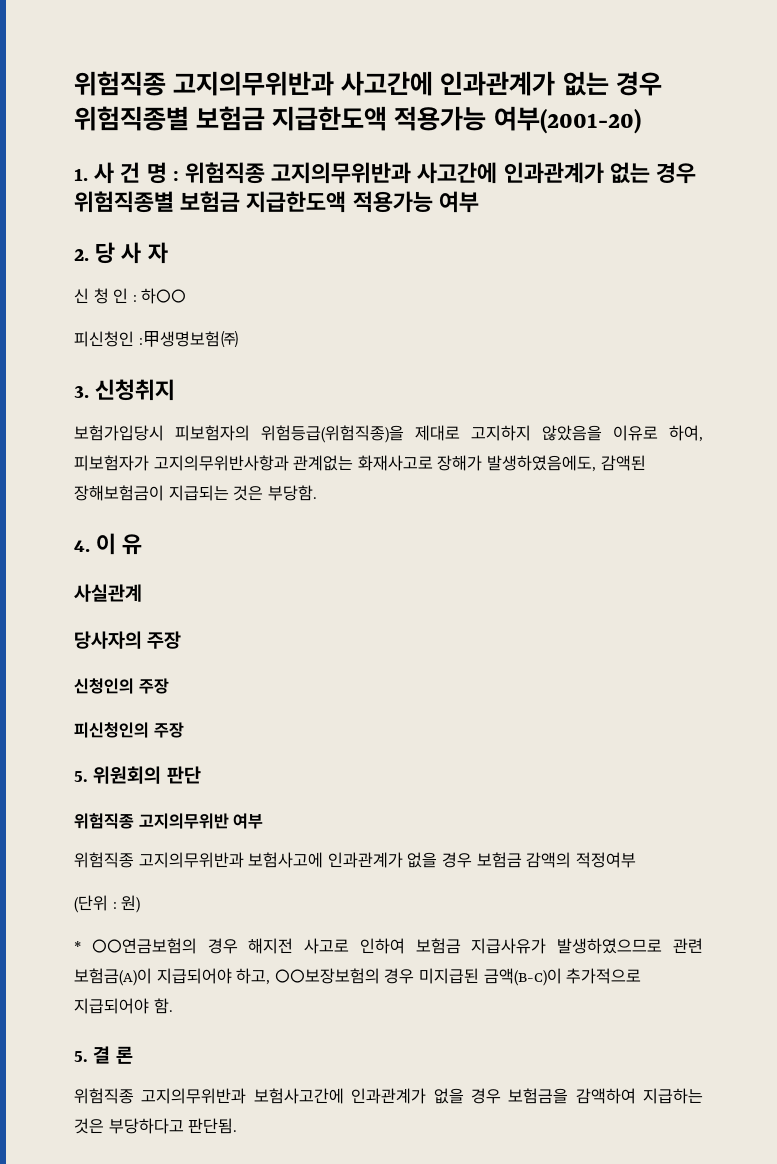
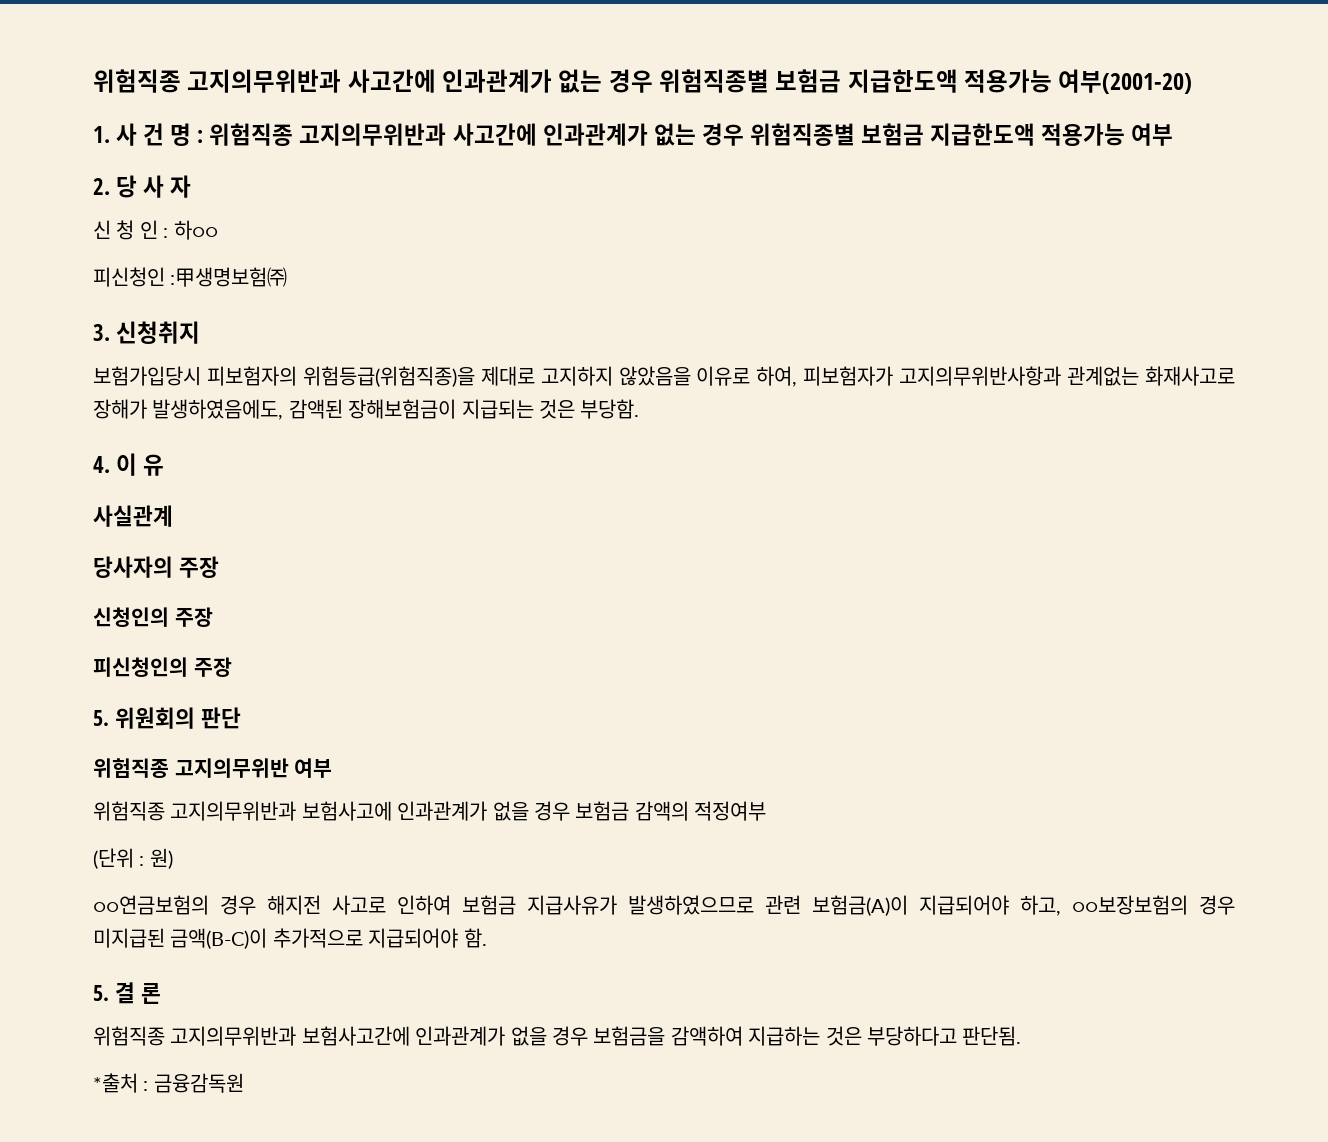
[74,941,81,952] * -> (173, 858) none
(238, 1126) none -> [93,1073,244,1093] // *출처 : 금융감독원

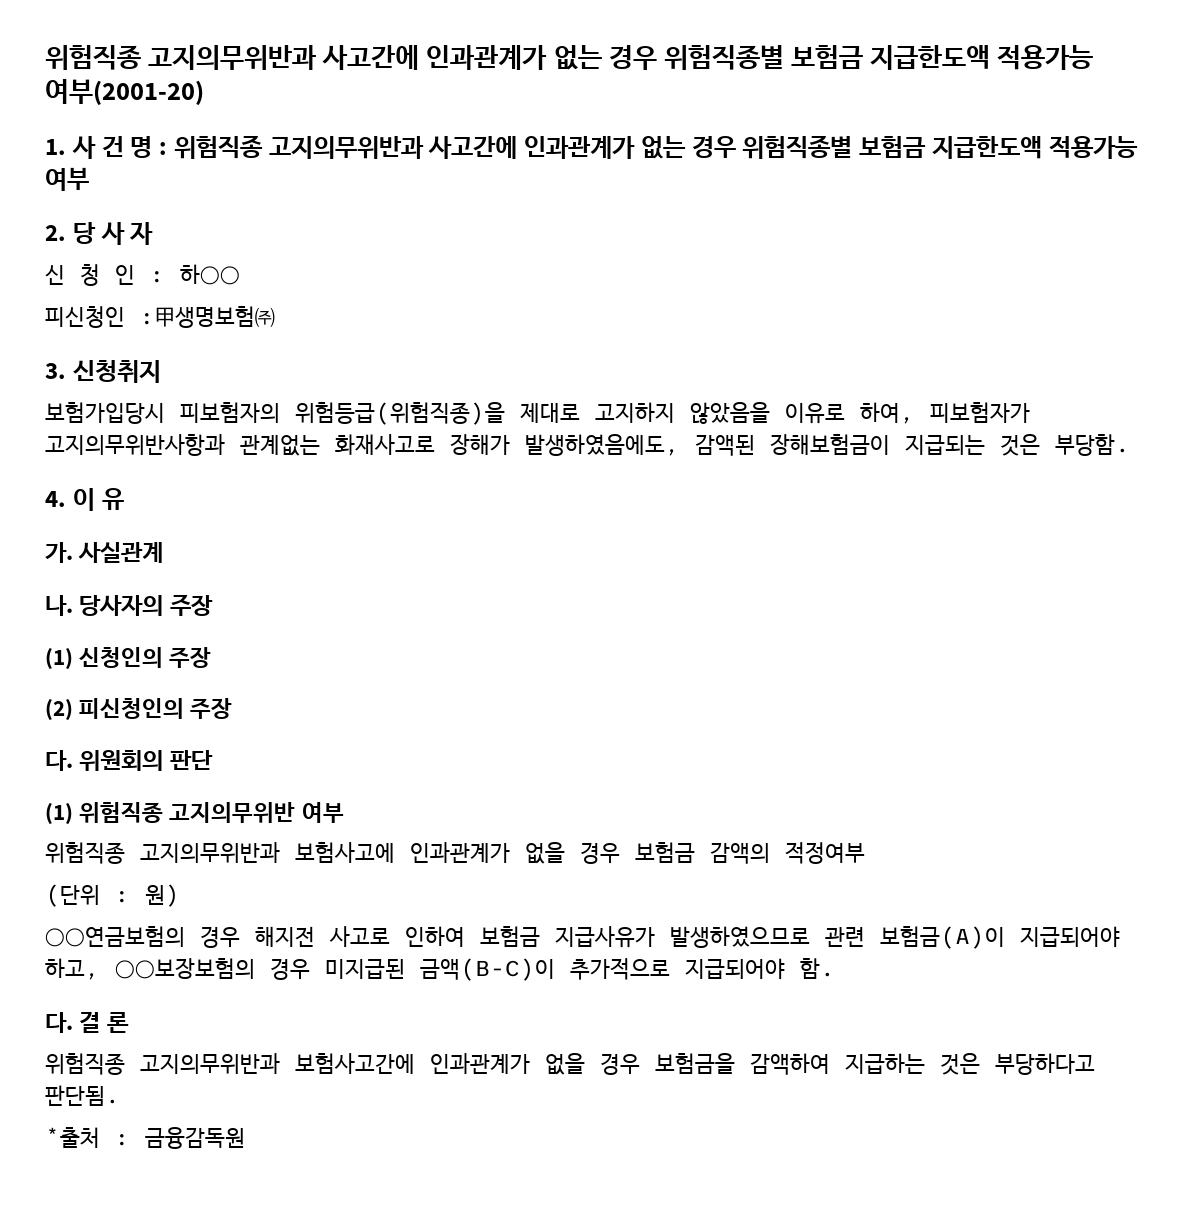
(165, 465) none -> [45,542,73,563] 가.
(173, 516) none -> [45,595,73,616] 나.
(219, 567) none -> [45,648,73,670] (1)
(213, 617) none -> [45,699,73,721] (2)
[93,710,109,726] 5. -> [45,750,73,771] 다.
(241, 718) none -> [45,803,73,825] (1)
[93,985,109,1001] 5. -> [45,1012,73,1033] 다.

